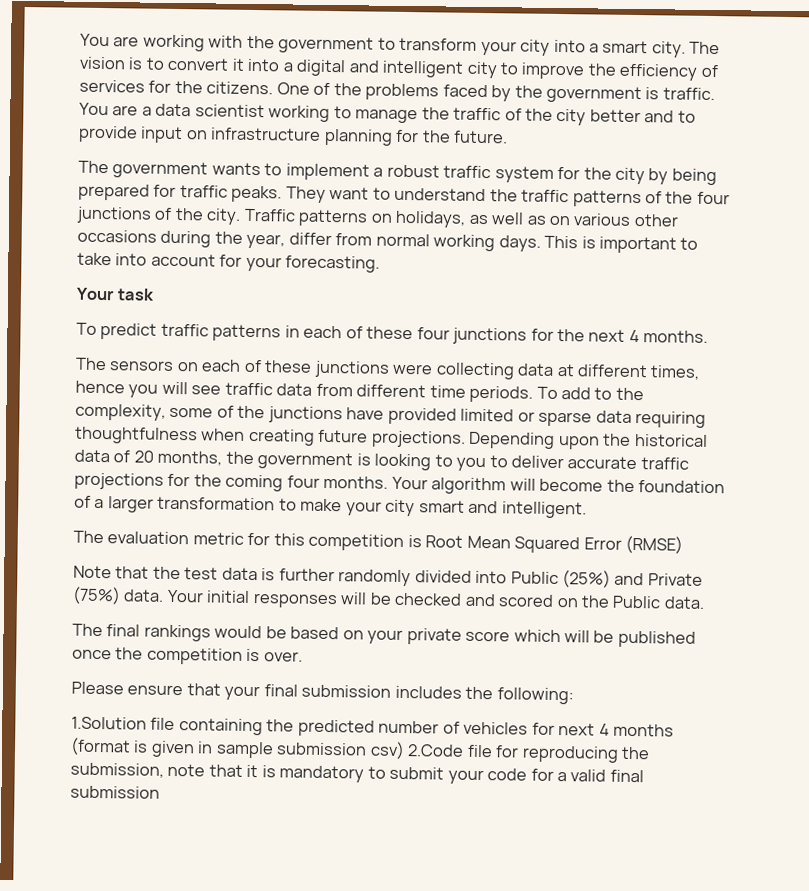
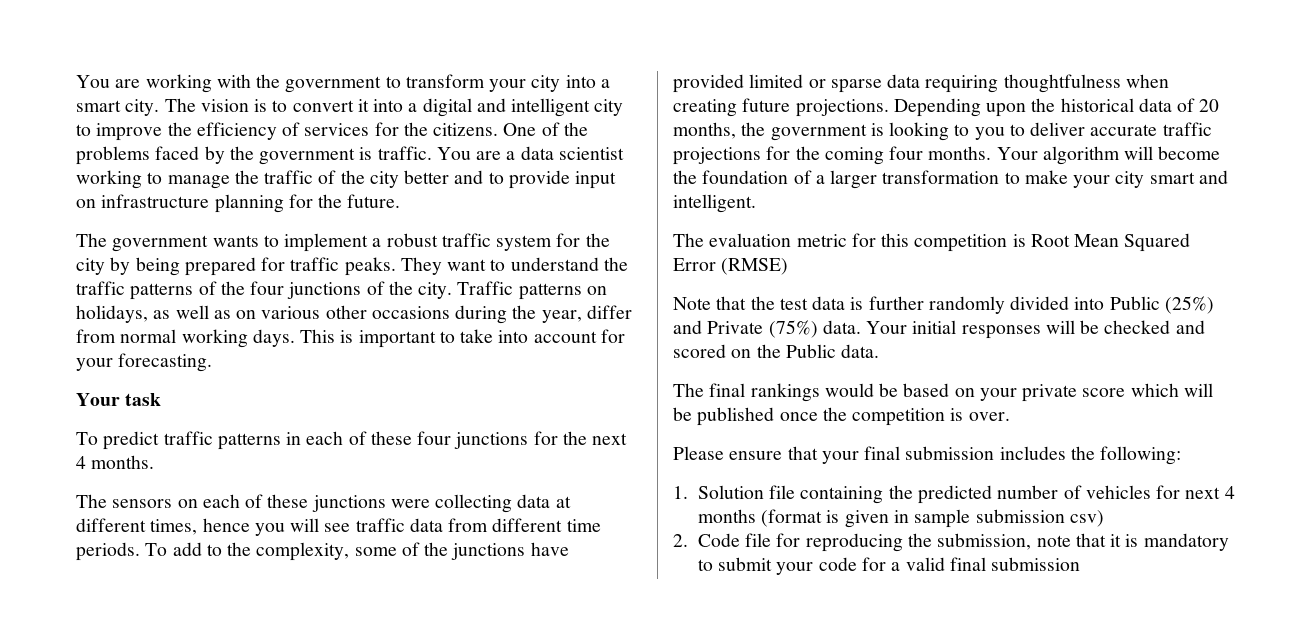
[71,716,147,730] 1.Solution -> [673,485,764,499] 1. Solution
[407,744,465,757] 2.Code -> [673,533,740,547] // 2. Code

